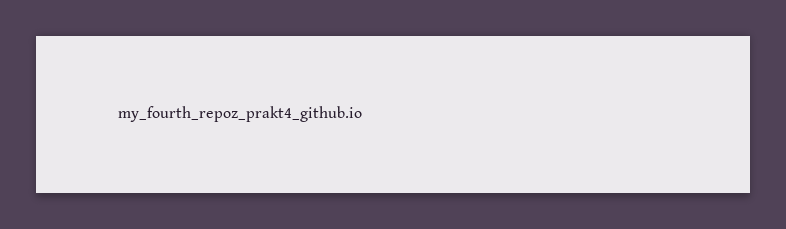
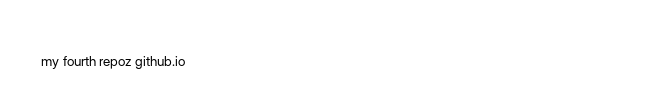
[118,106,362,122] my_fourth_repoz_prakt4_github.io -> [41,56,185,69] my fourth repoz github.io

